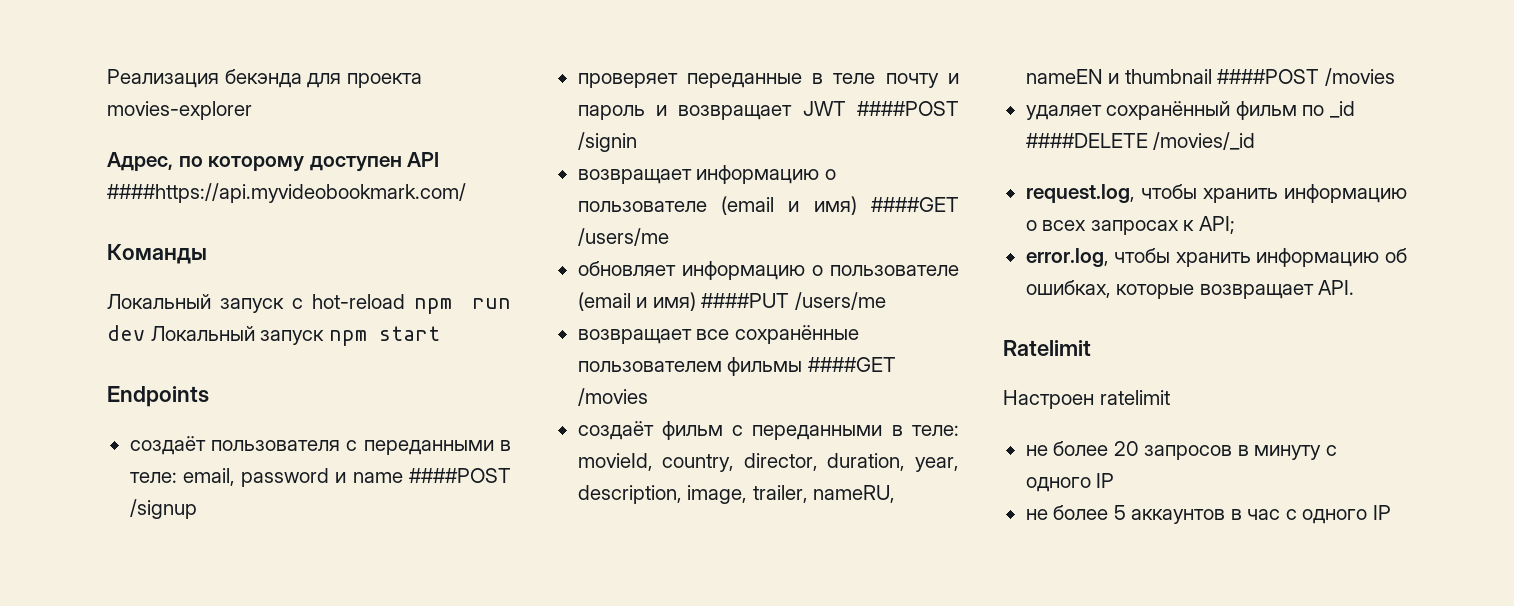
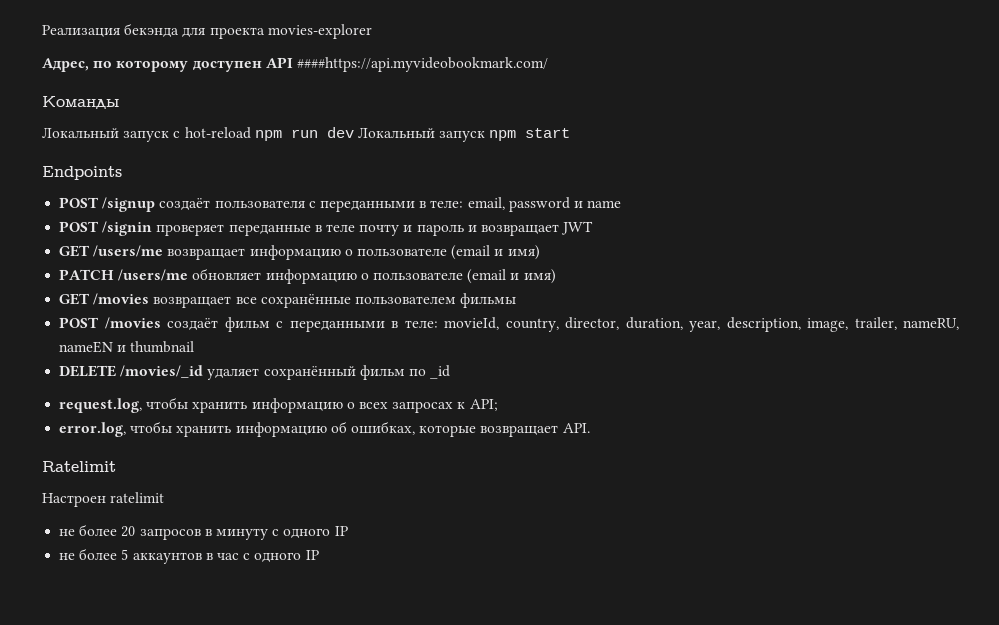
(209, 396) none -> [59,197,156,212] POST /signup
[409,468,511,483] [129,499,197,519] ####POST /signup // -> [59,221,153,236] // POST /signin
[857,101,959,116] [577,132,637,152] ####POST /signin // -> [59,245,164,257] // GET /users/me
[871,197,959,212] [577,228,669,246] ####GET /users/me // -> [59,269,189,281] // PATCH /users/me
[701,292,886,310] ####PUT /users/me // -> [59,293,150,305] // GET /movies
[807,357,896,372] [577,388,648,406] ####GET /movies // -> [59,317,161,329] // POST /movies
[1217,68,1395,86] ####POST /movies // -> [59,365,204,378] // DELETE /movies/_id
[1025,132,1256,150] ####DELETE /movies/_id -> (451, 372) none

